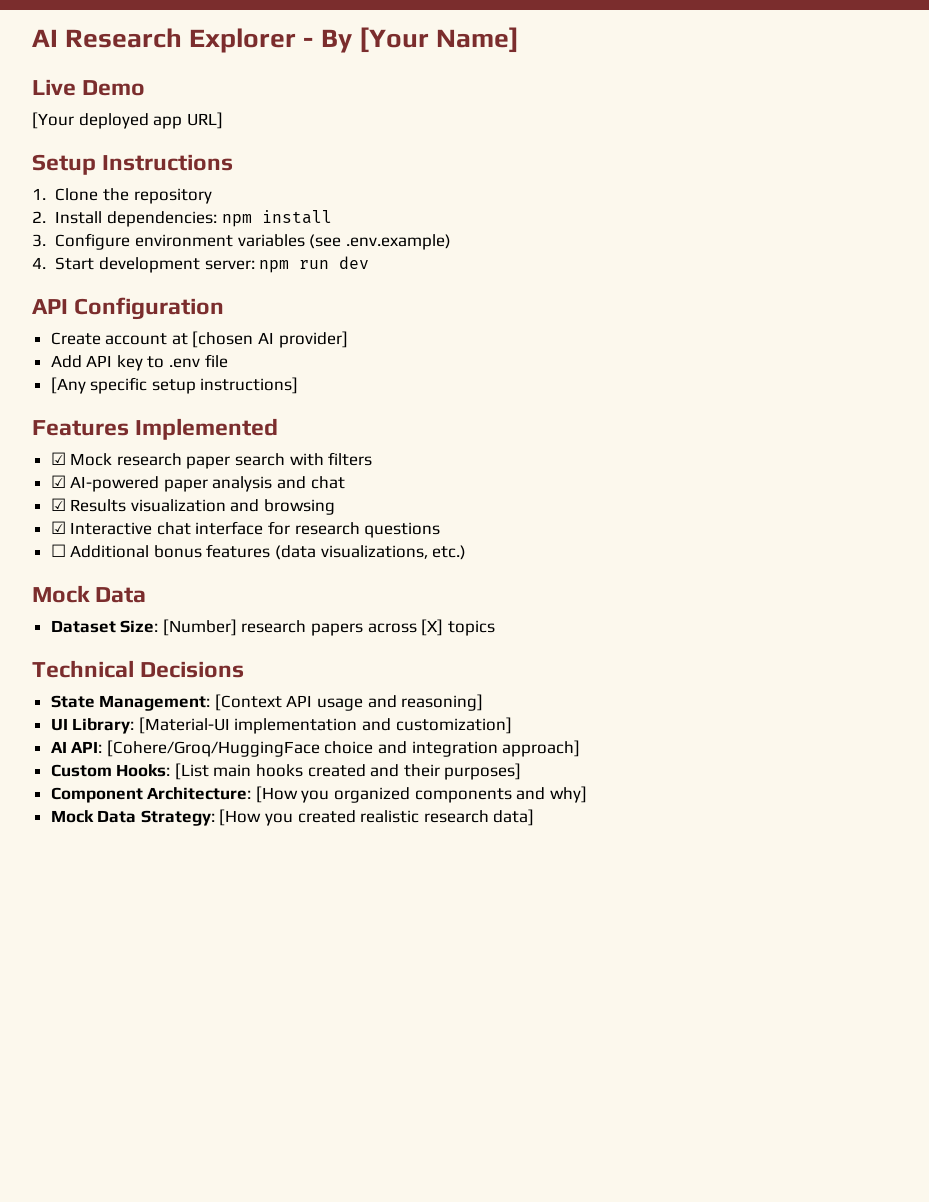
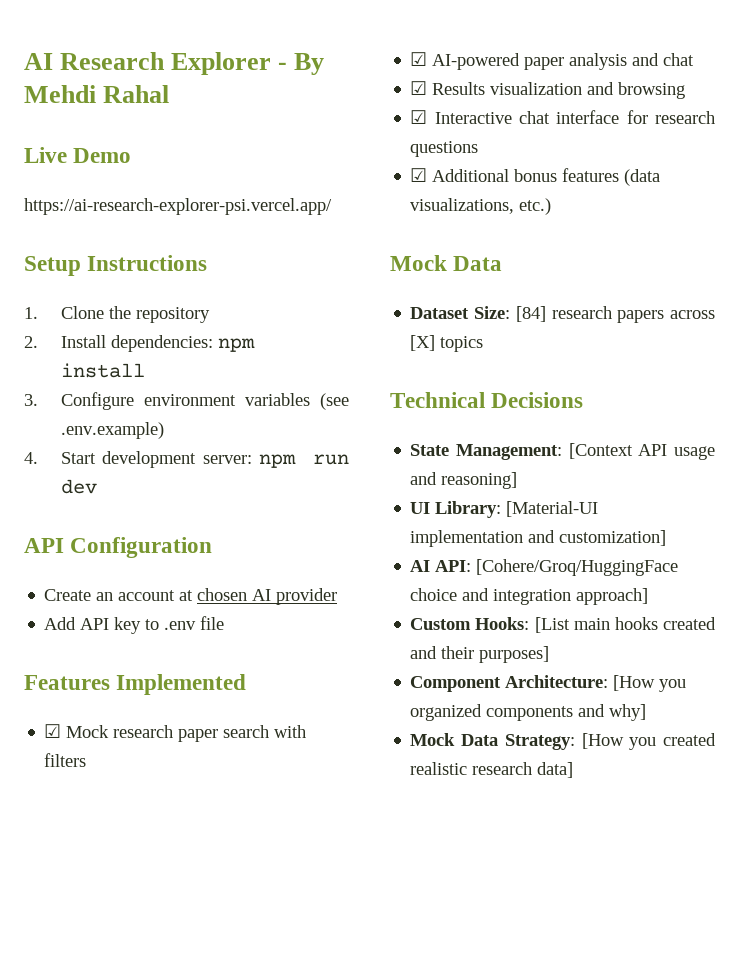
[358,27,519,53] [Your Name] -> [24,85,170,103] Mehdi Rahal
[32,112,223,129] [Your deployed app URL] -> [24,198,332,215] https://ai-research-explorer-psi.vercel.app/
(101, 338) none -> [96,592,114,601] an
[192,331,348,348] [chosen AI provider] -> [197,588,338,605] chosen AI provider
[50,377,299,394] // [Any specific setup instructions] -> (225, 623) none
[50,544,66,557] ☐ -> [410,168,428,182] ☑
[162,619,237,636] [Number] -> [515,306,546,322] [84]

